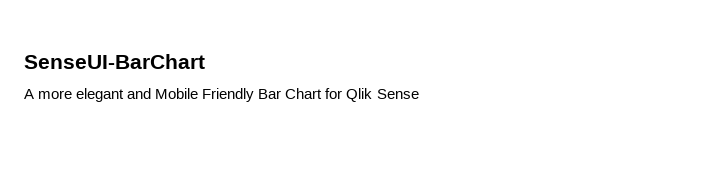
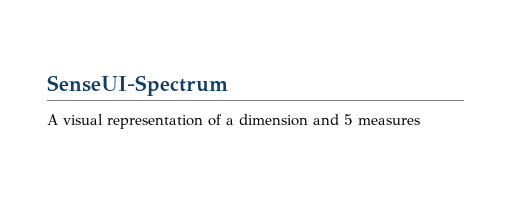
[24,54,205,69] SenseUI-BarChart -> [47,75,228,96] SenseUI-Spectrum
[38,88,419,102] more elegant and Mobile Friendly Bar Chart for Qlik Sense -> [63,114,420,129] visual representation of a dimension and 5 measures

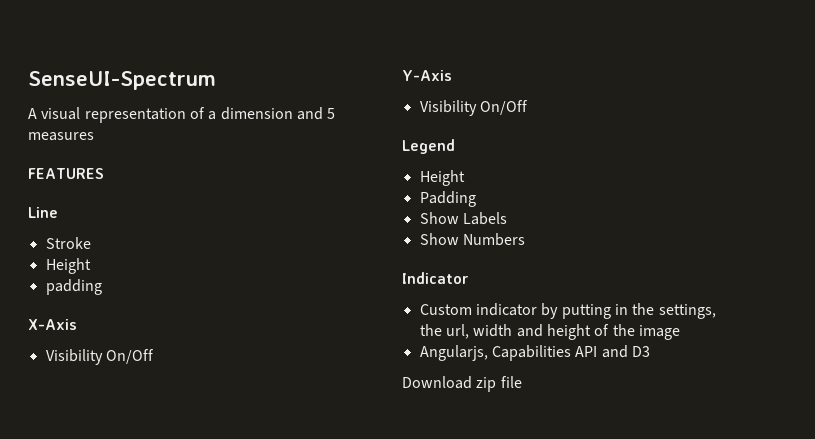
(420, 121) none -> [28,168,104,179] [28,207,58,218] [45,237,91,249] [45,258,91,274] [45,279,102,295] [28,319,77,330] [45,349,154,365] [402,70,452,81] [419,100,528,116] [402,139,455,154] [419,170,465,186] [419,191,476,207] [419,212,507,225] [419,233,525,246] [402,272,469,284] [419,303,716,319] [419,324,680,340] [419,345,650,361] [402,376,522,392] // FEATURES // Line // Stroke // Height // padding // X-Axis // Visibility On/Off // Y-Axis // Visibility On/Off // Legend // Height // Padding // Show Labels // Show Numbers // Indicator // Custom indicator by putting in the settings, the url, width and height of the image // Angularjs, Capabilities API and D3 // Download zip file

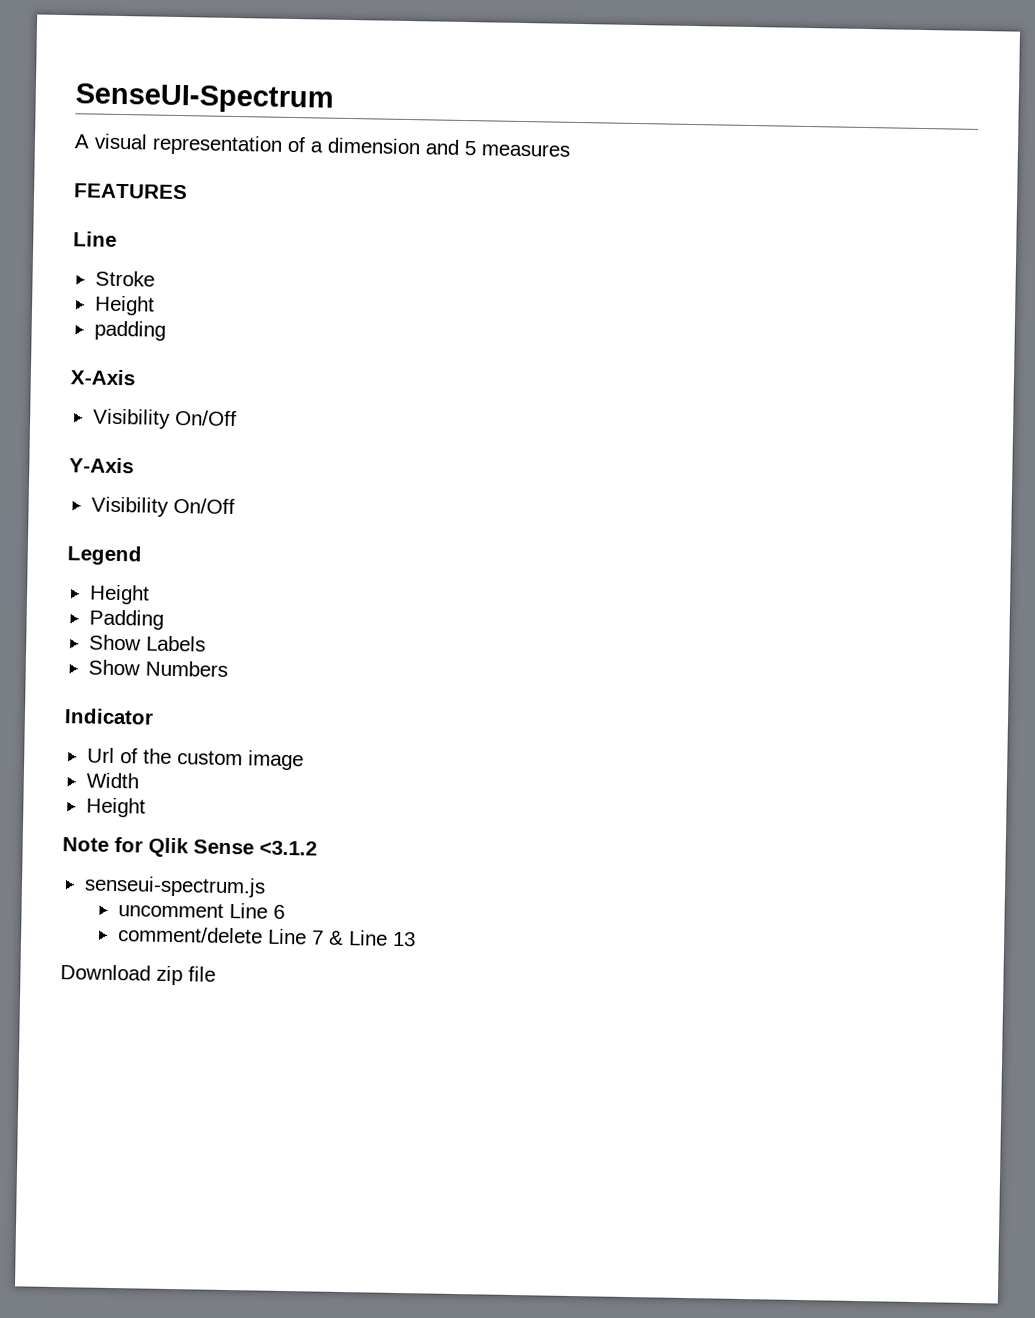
[419,303,716,319] [419,324,591,340] Custom indicator by putting in the settings, the url, width and height -> [86,747,115,763] Url
(635, 330) none -> [176,750,243,766] custom
[419,345,650,361] Angularjs, Capabilities API and D3 -> [85,772,139,789] [85,797,146,818] [62,836,317,858] [83,875,266,898] [117,902,285,919] [117,926,416,947] Width // Height // Note for Qlik Sense <3.1.2 // senseui-spectrum.js // uncomment Line 6 // comment/delete Line 7 & Line 13

